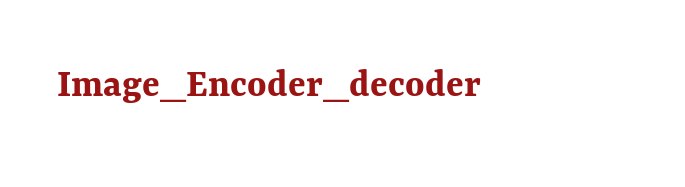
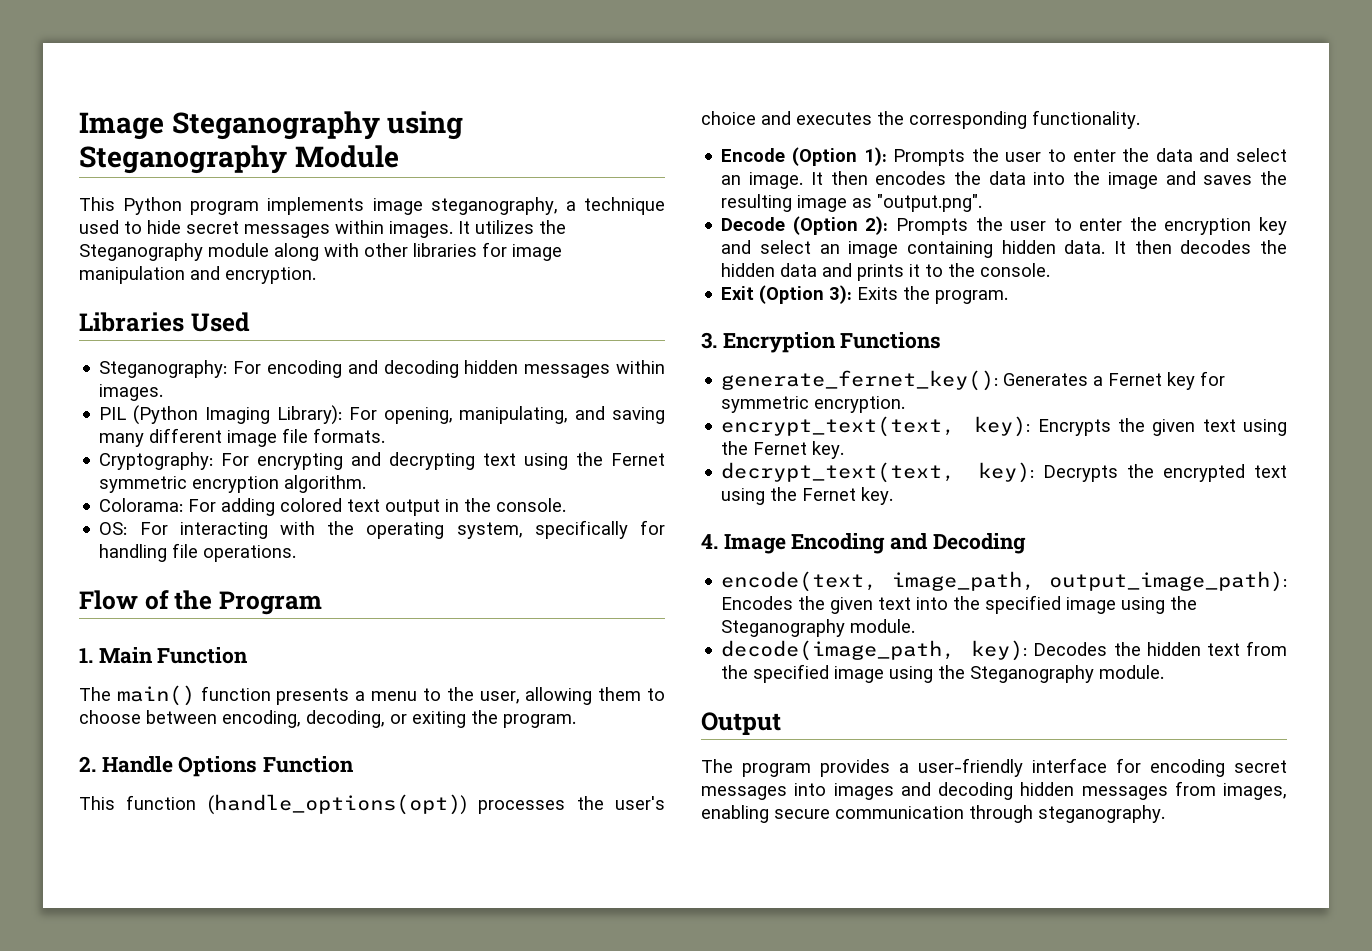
[57,69,481,103] Image_Encoder_decoder -> [79,111,464,140] [79,145,399,174] [79,197,666,215] [79,220,566,238] [79,242,562,261] [79,266,316,284] [79,312,250,332] [99,360,665,378] [99,384,164,401] [99,405,665,425] [99,428,386,447] [99,452,665,470] [99,475,367,493] [99,498,567,516] [99,520,665,539] [99,543,297,562] [79,590,322,615] [79,647,249,664] [79,685,665,706] [79,710,576,728] [79,756,355,777] [79,794,665,815] [701,110,1140,129] [721,147,1287,166] [721,171,1287,189] [721,194,983,212] [721,216,1287,235] [721,240,1287,258] [721,263,1051,281] [721,285,1009,304] [701,332,942,353] [721,370,1226,391] [721,396,906,413] [721,416,1287,437] [721,441,845,459] [721,462,1287,483] [721,487,894,505] [701,533,1026,554] [721,571,1287,592] [721,595,1198,614] [721,619,916,637] [721,640,1287,661] [721,664,1165,683] [701,712,781,735] [701,758,1287,777] [701,781,1287,800] [701,805,1165,823] Image Steganography using Steganography Module // This Python program implements image steganography, a technique used to hide secret messages within images. It utilizes the Steganography module along with other libraries for image manipulation and encryption. // Libraries Used // Steganography: For encoding and decoding hidden messages within images. // PIL (Python Imaging Library): For opening, manipulating, and saving many different image file formats. // Cryptography: For encrypting and decrypting text using the Fernet symmetric encryption algorithm. // Colorama: For adding colored text output in the console. // OS: For interacting with the operating system, specifically for handling file operations. // Flow of the Program // 1. Main Function // The main() function presents a menu to the user, allowing them to choose between encoding, decoding, or exiting the program. // 2. Handle Options Function // This function (handle_options(opt)) processes the user's choice and executes the corresponding functionality. // Encode (Option 1): Prompts the user to enter the data and select an image. It then encodes the data into the image and saves the resulting image as "output.png". // Decode (Option 2): Prompts the user to enter the encryption key and select an image containing hidden data. It then decodes the hidden data and prints it to the console. // Exit (Option 3): Exits the program. // 3. Encryption Functions // generate_fernet_key(): Generates a Fernet key for symmetric encryption. // encrypt_text(text, key): Encrypts the given text using the Fernet key. // decrypt_text(text, key): Decrypts the encrypted text using the Fernet key. // 4. Image Encoding and Decoding // encode(text, image_path, output_image_path): Encodes the given text into the specified image using the Steganography module. // decode(image_path, key): Decodes the hidden text from the specified image using the Steganography module. // Output // The program provides a user-friendly interface for encoding secret messages into images and decoding hidden messages from images, enabling secure communication through steganography.

